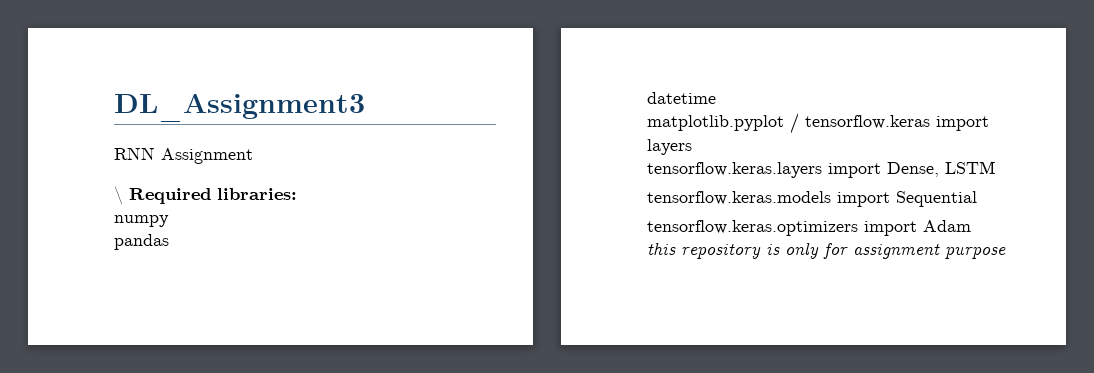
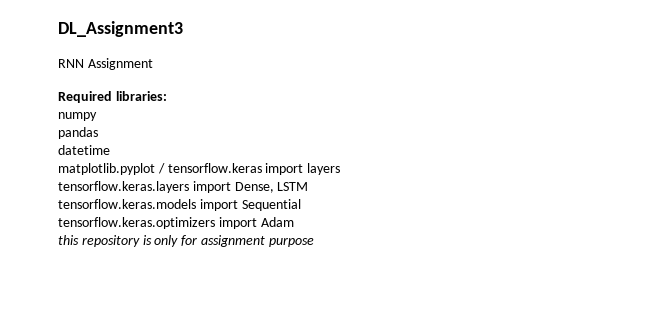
[114,186,123,205] \ -> (153, 64) none

